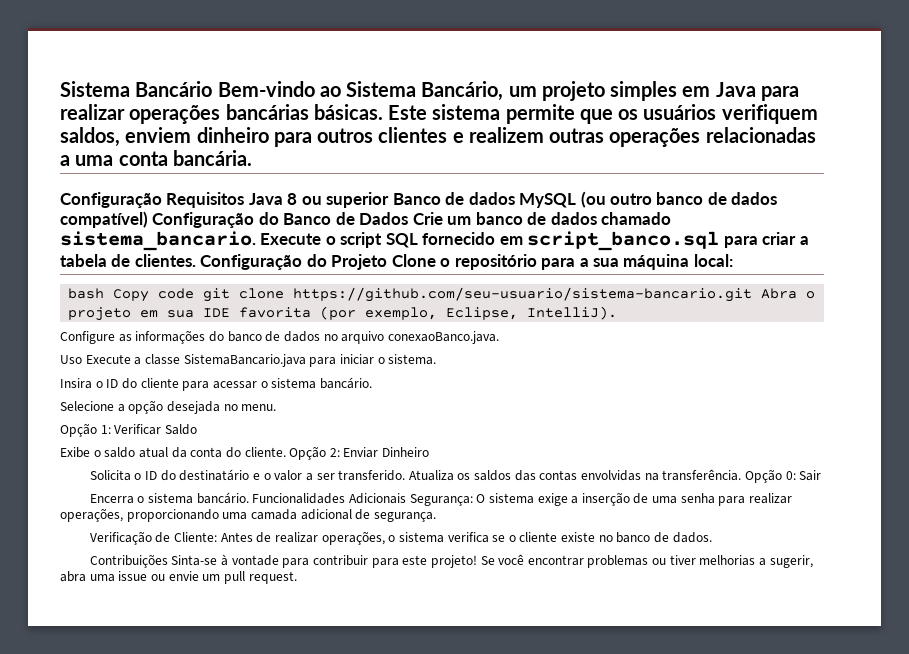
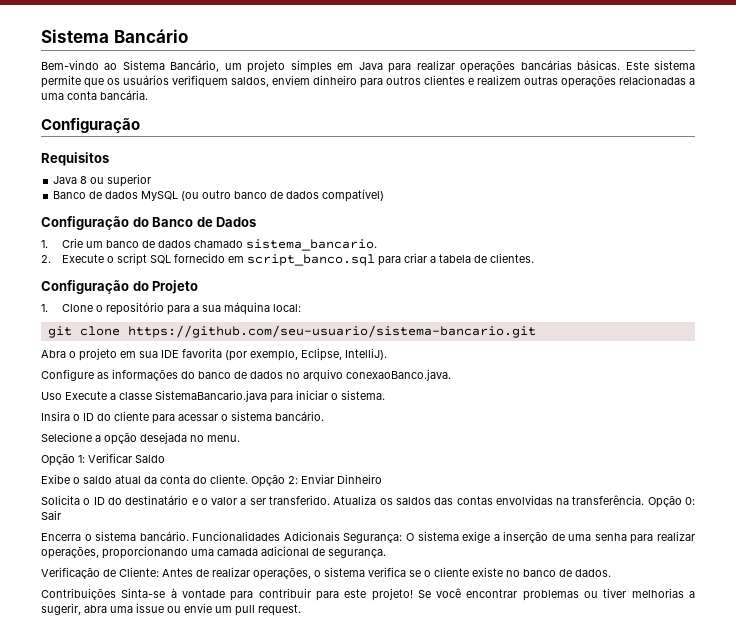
(213, 89) none -> (188, 36) //
(162, 200) none -> (140, 125) //
(245, 200) none -> (109, 159) //
(390, 200) none -> (152, 180) //
(148, 219) none -> (385, 195) //
(409, 218) none -> [41,240,48,248] // 1.
(256, 241) none -> [41,255,51,263] // 2.
(196, 260) none -> (535, 258) //
(388, 262) none -> [41,304,48,312] // 1.
[68,288,195,302] bash Copy code -> (302, 308) none
(753, 294) none -> (536, 331) //

